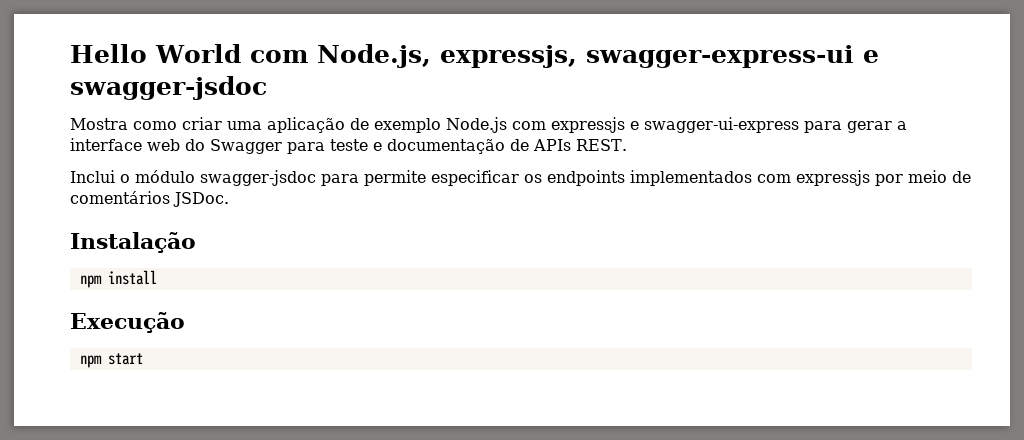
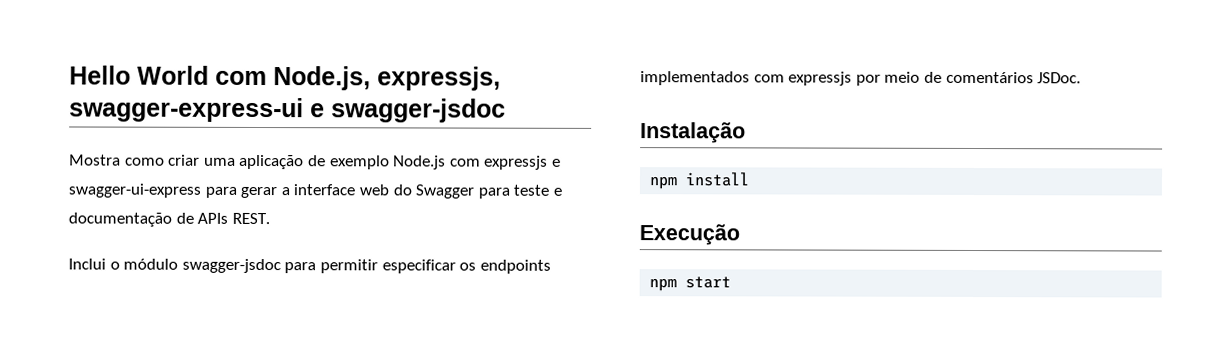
[364,170,426,186] permite -> [319,259,378,274] permitir

